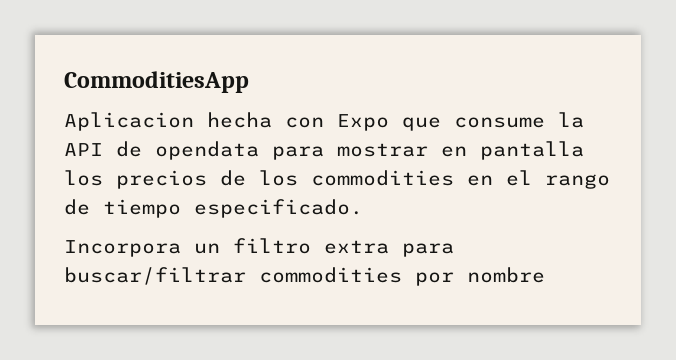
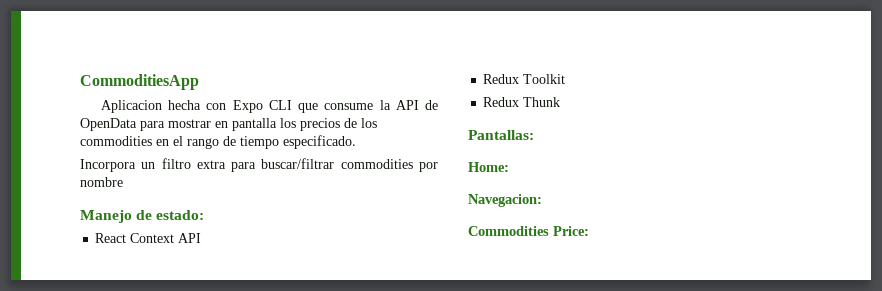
(389, 122) none -> [268,100,292,110] CLI
[155,141,259,160] opendata -> [80,118,137,131] OpenData
(545, 275) none -> [80,210,205,223] [95,233,202,243] [483,74,566,84] [483,97,561,107] [468,130,534,140] [468,162,509,172] [468,194,542,207] [468,226,589,236] // Manejo de estado: // React Context API // Redux Toolkit // Redux Thunk // Pantallas: // Home: // Navegacion: // Commodities Price:

